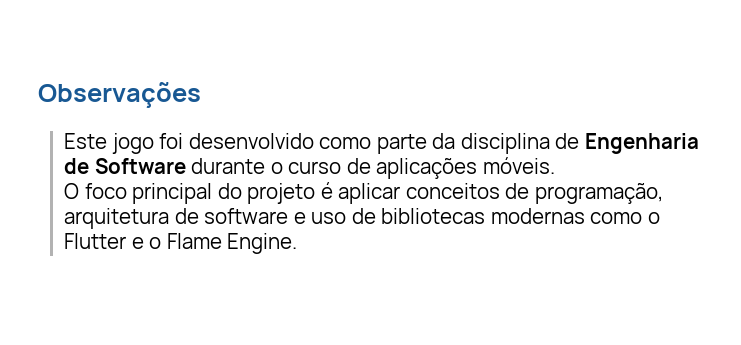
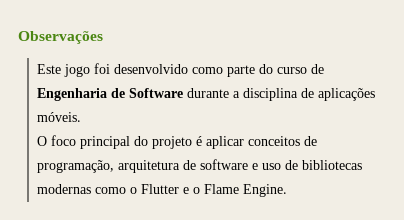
[432,133,550,154] da disciplina -> [259,64,308,74] do curso
[270,161,342,174] o curso -> [233,88,299,101] a disciplina

